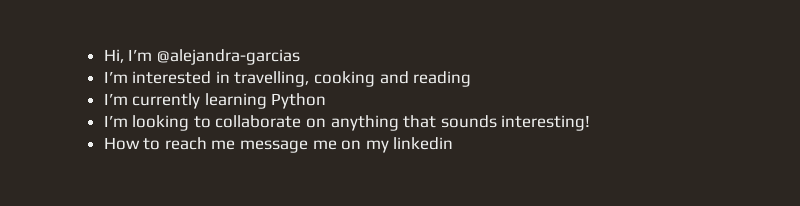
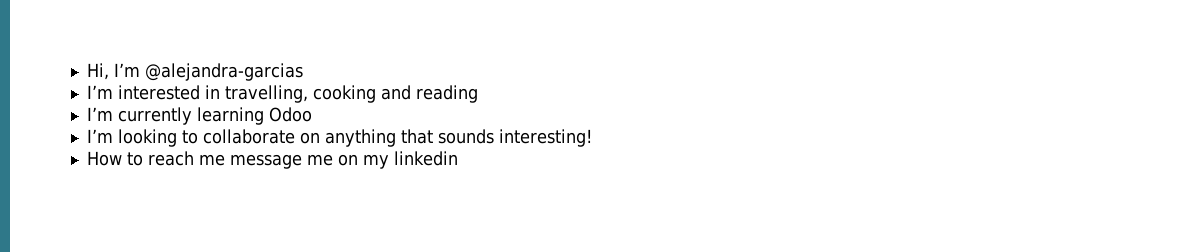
[271,93,327,109] Python -> [268,107,312,122] Odoo

